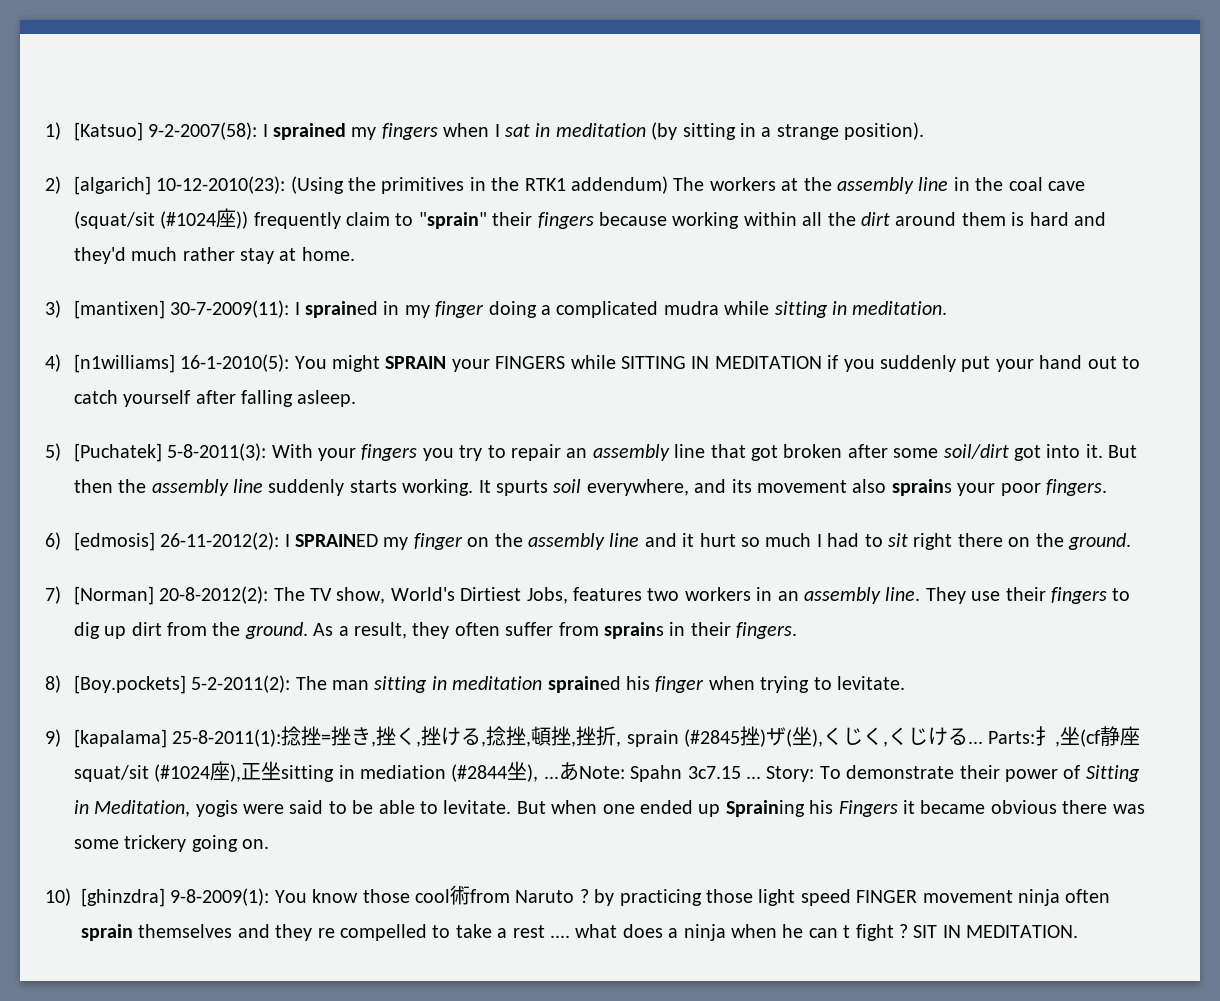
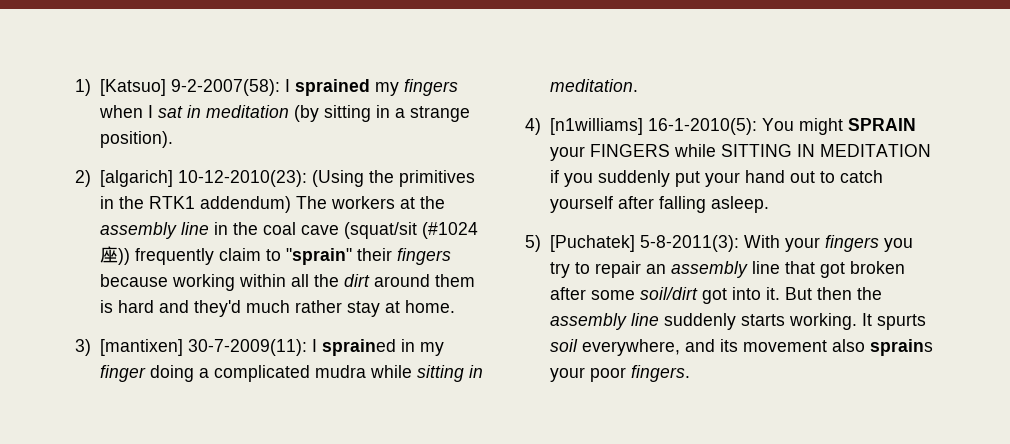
[45,532,1131,551] [45,586,1131,605] [73,622,798,639] [45,675,905,694] [45,726,1141,748] [73,761,1140,782] [73,800,1145,817] [73,835,269,852] [45,885,1111,907] [81,924,1079,941] // 6) [edmosis] 26-11-2012(2): I SPRAINED my finger on the assembly line and it hurt so much I had to sit right there on the ground. // 7) [Norman] 20-8-2012(2): The TV show, World's Dirtiest Jobs, features two workers in an assembly line. They use their fingers to dig up dirt from the ground. As a result, they often suffer from sprains in their fingers. // 8) [Boy.pockets] 5-2-2011(2): The man sitting in meditation sprained his finger when trying to levitate. // 9) [kapalama] 25-8-2011(1):捻挫=挫き,挫く,挫ける,捻挫,頓挫,挫折, sprain (#2845挫)ザ(坐),くじく,くじける... Parts:扌,坐(cf静座squat/sit (#1024座),正坐sitting in mediation (#2844坐), ...あNote: Spahn 3c7.15 ... Story: To demonstrate their power of Sitting in Meditation, yogis were said to be able to levitate. But when one ended up Spraining his Fingers it became obvious there was some trickery going on. // 10) [ghinzdra] 9-8-2009(1): You know those cool術from Naruto ? by practicing those light speed FINGER movement ninja often sprain themselves and they re compelled to take a rest .... what does a ninja when he can t fight ? SIT IN MEDITATION. -> (691, 373) none

